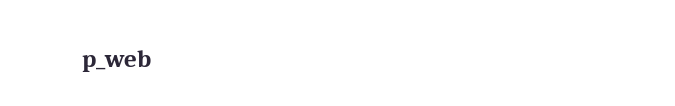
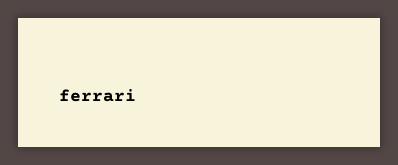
[82,50,151,72] p_web -> [59,89,136,102] ferrari

